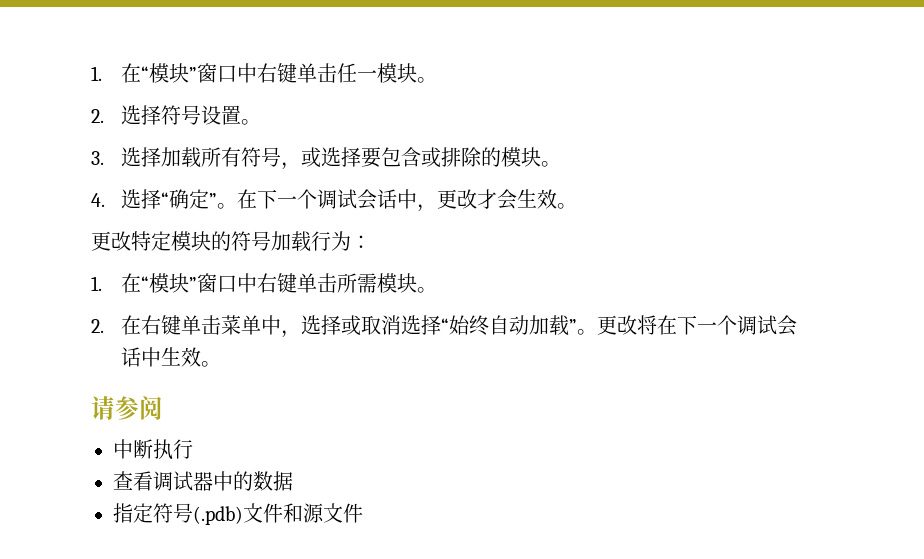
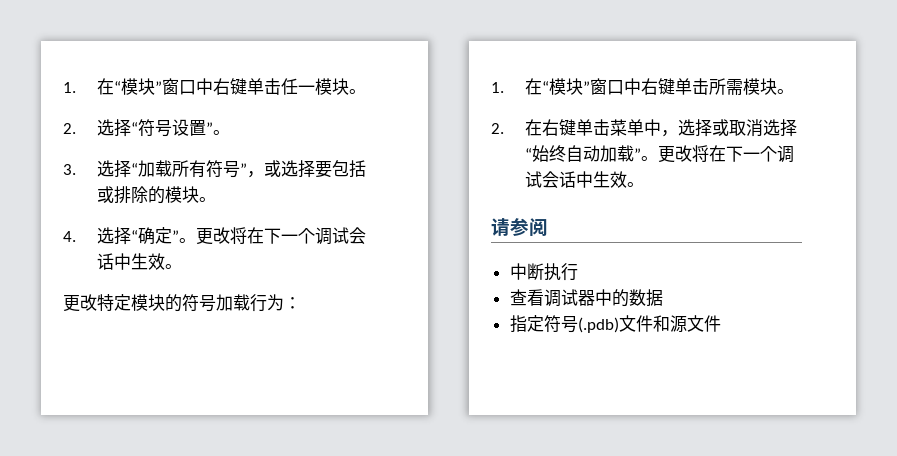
(161, 115) none -> [130,122,138,134] “
(241, 115) none -> [205,122,213,134] ”
(161, 157) none -> [130,163,138,175] “
(281, 157) none -> [239,163,247,175] ”
[400,147,421,167] 含 -> [348,160,366,177] 括
[236,189,517,212] 在下一个调试会话中，更改才会 -> [195,227,366,245] [96,253,131,270] 更改将在下一个调试会话中

